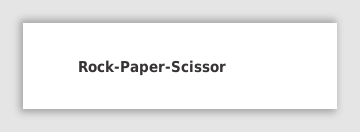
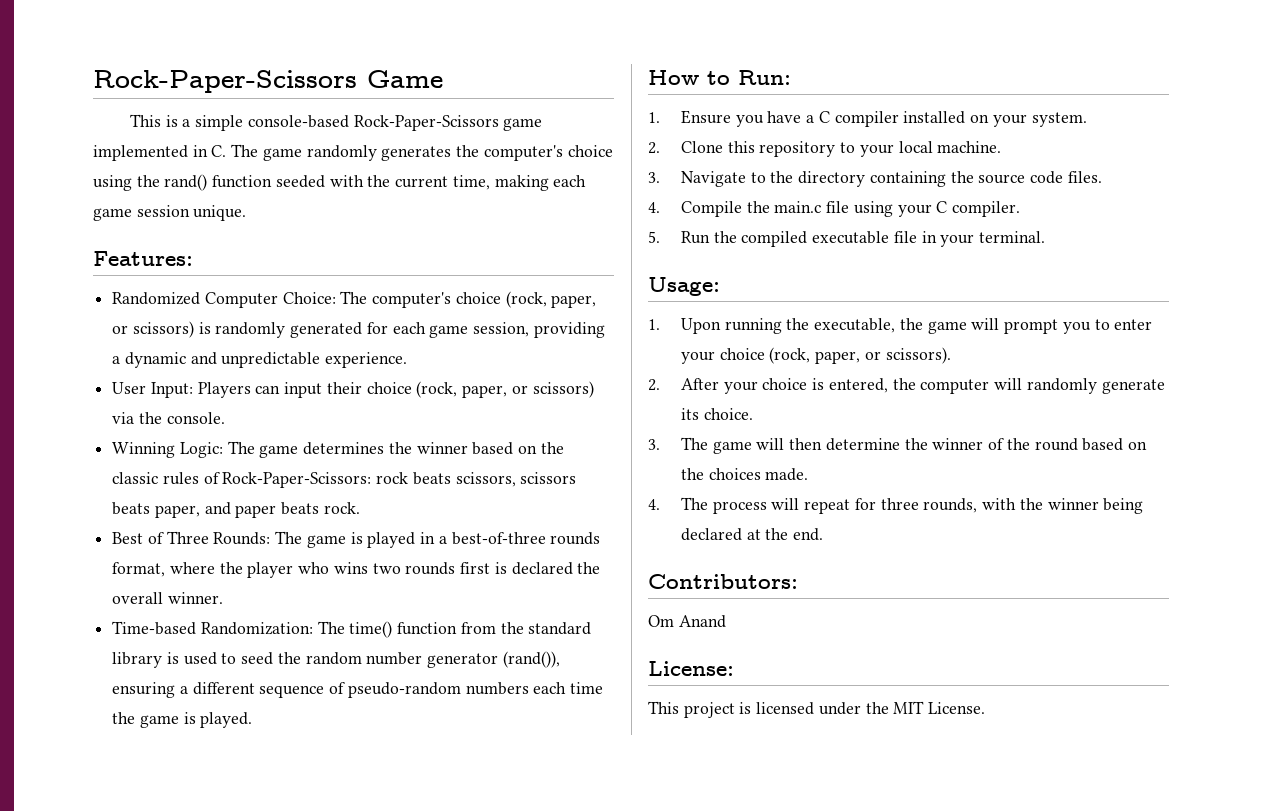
[78,60,226,76] Rock-Paper-Scissor -> [93,70,443,93] [130,114,543,131] [93,144,613,161] [93,174,587,191] [93,205,247,221] [93,251,193,266] [112,291,597,308] [112,321,605,338] [112,352,408,368] [112,381,594,398] [112,412,225,424] [112,441,564,458] [112,472,577,488] [112,502,360,518] [112,531,601,548] [112,562,601,578] [112,592,223,604] [112,621,592,638] [112,651,560,668] [112,682,604,698] [112,712,253,728] [648,70,791,85] [648,110,1087,127] [648,141,1002,157] [648,171,1102,187] [648,201,1021,217] [648,231,1046,247] [648,277,720,296] [648,318,1153,334] [681,347,951,364] [648,378,1165,394] [681,408,753,420] [648,437,1147,454] [681,468,809,481] [648,497,1144,514] [681,528,824,541] [648,574,798,589] [648,615,726,628] [648,661,734,676] [648,701,986,718] Rock-Paper-Scissors Game // This is a simple console-based Rock-Paper-Scissors game implemented in C. The game randomly generates the computer's choice using the rand() function seeded with the current time, making each game session unique. // Features: // Randomized Computer Choice: The computer's choice (rock, paper, or scissors) is randomly generated for each game session, providing a dynamic and unpredictable experience. // User Input: Players can input their choice (rock, paper, or scissors) via the console. // Winning Logic: The game determines the winner based on the classic rules of Rock-Paper-Scissors: rock beats scissors, scissors beats paper, and paper beats rock. // Best of Three Rounds: The game is played in a best-of-three rounds format, where the player who wins two rounds first is declared the overall winner. // Time-based Randomization: The time() function from the standard library is used to seed the random number generator (rand()), ensuring a different sequence of pseudo-random numbers each time the game is played. // How to Run: // 1. Ensure you have a C compiler installed on your system. // 2. Clone this repository to your local machine. // 3. Navigate to the directory containing the source code files. // 4. Compile the main.c file using your C compiler. // 5. Run the compiled executable file in your terminal. // Usage: // 1. Upon running the executable, the game will prompt you to enter your choice (rock, paper, or scissors). // 2. After your choice is entered, the computer will randomly generate its choice. // 3. The game will then determine the winner of the round based on the choices made. // 4. The process will repeat for three rounds, with the winner being declared at the end. // Contributors: // Om Anand // License: // This project is licensed under the MIT License.

